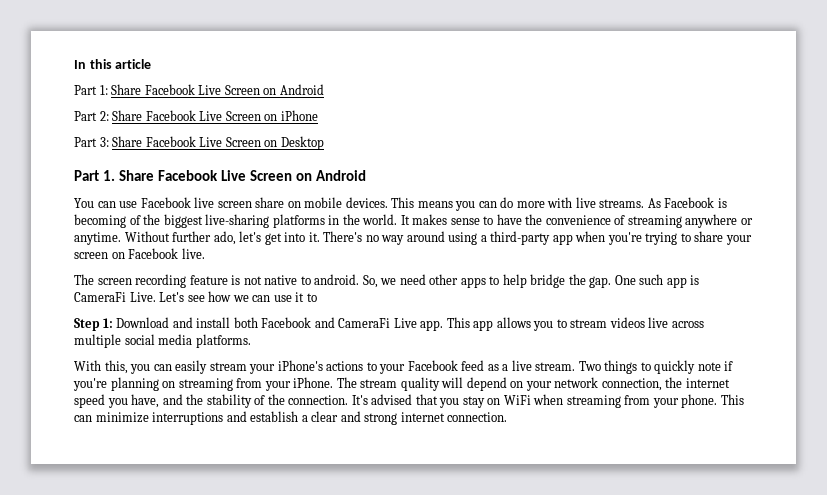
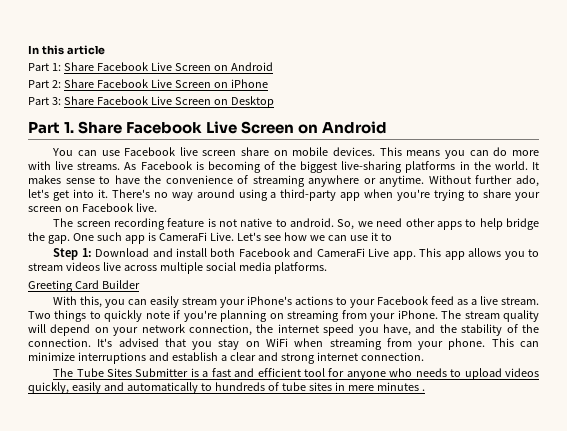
(251, 341) none -> [28,280,140,292] // Greeting Card Builder
(508, 417) none -> [53,368,540,380] [28,382,425,394] // The Tube Sites Submitter is a fast and efficient tool for anyone who needs to upload videos quickly, easily and automatically to hundreds of tube sites in mere minutes .

